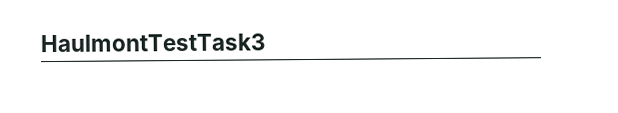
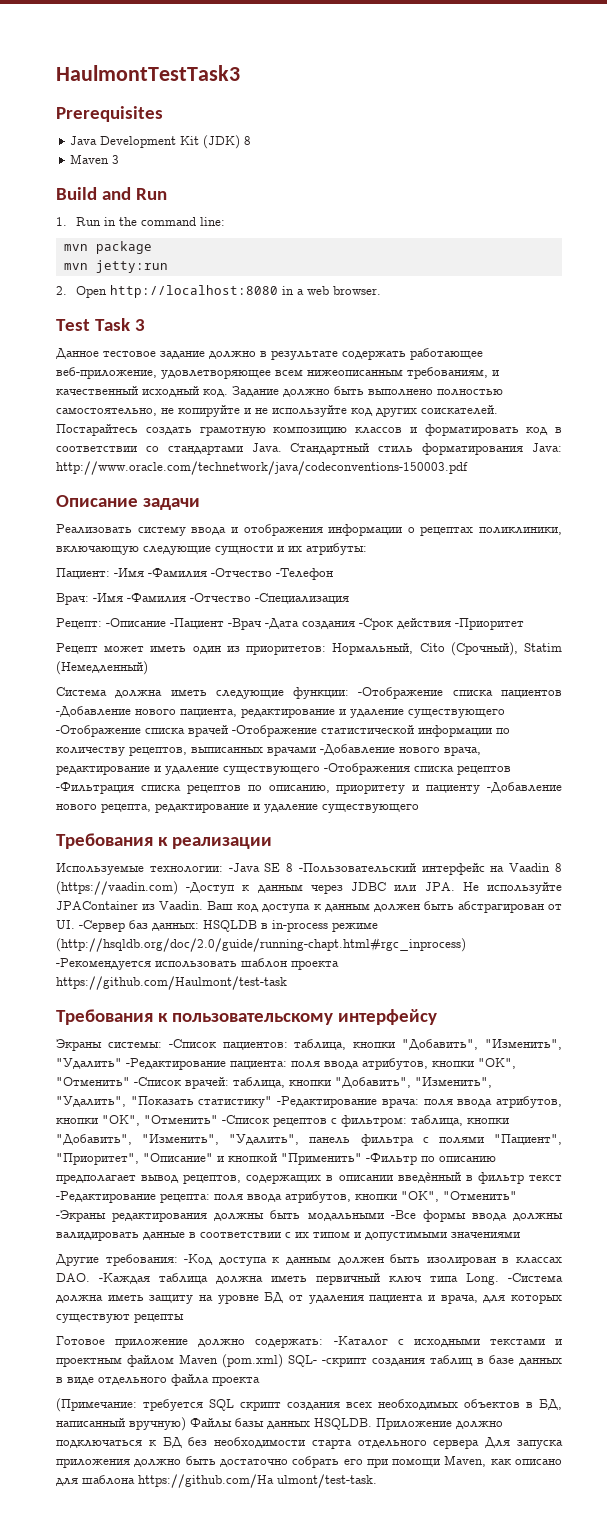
(266, 43) none -> [56,106,163,122] [70,135,252,149] [70,154,120,164] [56,187,167,200] [56,217,225,226] [63,241,152,254] [63,260,168,273] [56,285,381,298] [56,318,145,331] [56,348,483,360] [56,367,499,379] [56,386,503,397] [56,405,498,417] [56,424,562,436] [56,443,562,455] [56,461,468,475] [56,495,200,510] [56,524,562,536] [56,543,367,555] [56,568,333,580] [56,593,349,605] [56,618,524,630] [56,642,562,656] [56,661,148,675] [56,687,562,699] [56,706,505,718] [56,725,510,737] [56,744,481,756] [56,763,511,775] [56,782,562,794] [56,803,419,813] [56,833,272,849] [56,863,562,875] [56,881,562,895] [56,901,562,913] [56,920,378,932] [56,938,466,952] [56,958,339,970] [56,976,287,990] [56,1009,437,1025] [56,1039,562,1051] [56,1058,516,1070] [56,1077,492,1089] [56,1096,562,1108] [56,1115,509,1127] [56,1134,563,1146] [56,1153,496,1165] [56,1172,562,1184] [56,1191,517,1203] [56,1210,563,1222] [56,1231,520,1241] [56,1254,563,1266] [56,1273,563,1285] [56,1292,562,1304] [56,1313,184,1323] [56,1336,562,1348] [56,1354,562,1368] [56,1374,260,1386] [56,1398,562,1412] [56,1417,503,1431] [56,1437,563,1449] [56,1455,563,1468] [56,1474,377,1488] // Prerequisites // Java Development Kit (JDK) 8 // Maven 3 // Build and Run // 1. Run in the command line: // mvn package // mvn jetty:run // 2. Open http://localhost:8080 in a web browser. // Test Task 3 // Данное тестовое задание должно в результате содержать работающее веб-приложение, удовлетворяющее всем нижеописанным требованиям, и качественный исходный код. Задание должно быть выполнено полностью самостоятельно, не копируйте и не используйте код других соискателей. Постарайтесь создать грамотную композицию классов и форматировать код в соответствии со стандартами Java. Стандартный стиль форматирования Java: http://www.oracle.com/technetwork/java/codeconventions-150003.pdf // Описание задачи // Реализовать систему ввода и отображения информации о рецептах поликлиники, включающую следующие сущности и их атрибуты: // Пациент: -Имя -Фамилия -Отчество -Телефон // Врач: -Имя -Фамилия -Отчество -Специализация // Рецепт: -Описание -Пациент -Врач -Дата создания -Срок действия -Приоритет // Рецепт может иметь один из приоритетов: Нормальный, Cito (Срочный), Statim (Немедленный) // Система должна иметь следующие функции: -Отображение списка пациентов -Добавление нового пациента, редактирование и удаление существующего -Отображение списка врачей -Отображение статистической информации по количеству рецептов, выписанных врачами -Добавление нового врача, редактирование и удаление существующего -Отображения списка рецептов -Фильтрация списка рецептов по описанию, приоритету и пациенту -Добавление нового рецепта, редактирование и удаление существующего // Требования к реализации // Используемые технологии: -Java SE 8 -Пользовательский интерфейс на Vaadin 8 (https://vaadin.com) -Доступ к данным через JDBC или JPA. Не используйте JPAContainer из Vaadin. Ваш код доступа к данным должен быть абстрагирован от UI. -Сервер баз данных: HSQLDB в in-process режиме (http://hsqldb.org/doc/2.0/guide/running-chapt.html#rgc_inprocess) -Рекомендуется использовать шаблон проекта https://github.com/Haulmont/test-task // Требования к пользовательскому интерфейсу // Экраны системы: -Список пациентов: таблица, кнопки "Добавить", "Изменить", "Удалить" -Редактирование пациента: поля ввода атрибутов, кнопки "OK", "Отменить" -Список врачей: таблица, кнопки "Добавить", "Изменить", "Удалить", "Показать статистику" -Редактирование врача: поля ввода атрибутов, кнопки "OK", "Отменить" -Список рецептов с фильтром: таблица, кнопки "Добавить", "Изменить", "Удалить", панель фильтра с полями "Пациент", "Приоритет", "Описание" и кнопкой "Применить" -Фильтр по описанию предполагает вывод рецептов, содержащих в описании введѐнный в фильтр текст -Редактирование рецепта: поля ввода атрибутов, кнопки "ОК", "Отменить" -Экраны редактирования должны быть модальными -Все формы ввода должны валидировать данные в соответствии с их типом и допустимыми значениями // Другие требования: -Код доступа к данным должен быть изолирован в классах DAO. -Каждая таблица должна иметь первичный ключ типа Long. -Система должна иметь защиту на уровне БД от удаления пациента и врача, для которых существуют рецепты // Готовое приложение должно содержать: -Каталог с исходными текстами и проектным файлом Maven (pom.xml) SQL- -скрипт создания таблиц в базе данных в виде отдельного файла проекта // (Примечание: требуется SQL скрипт создания всех необходимых объектов в БД, написанный вручную) Файлы базы данных HSQLDB. Приложение должно подключаться к БД без необходимости старта отдельного сервера Для запуска приложения должно быть достаточно собрать его при помощи Maven, как описано для шаблона https://github.com/Ha ulmont/test-task.

